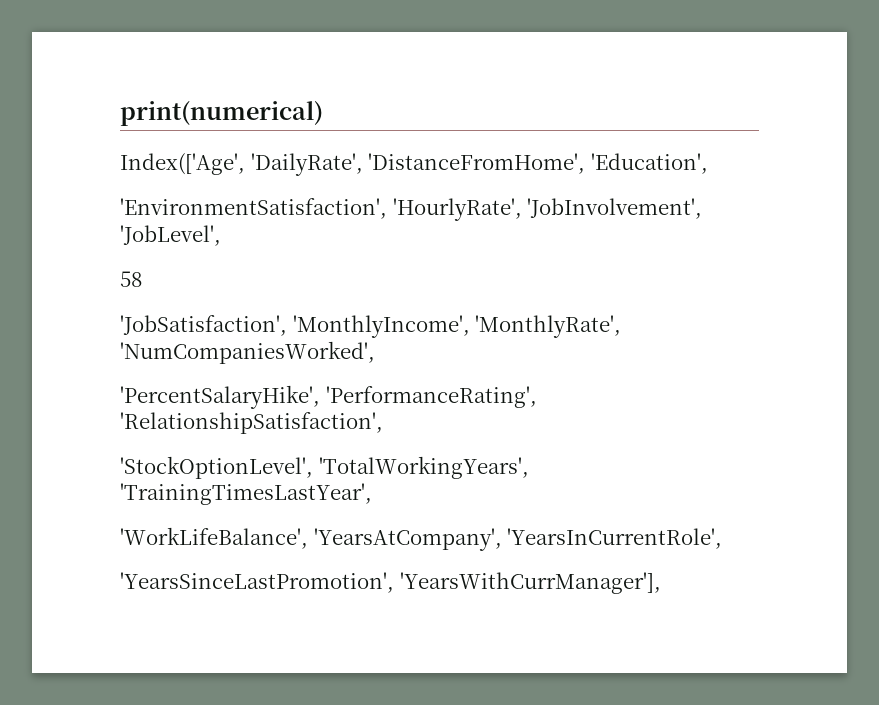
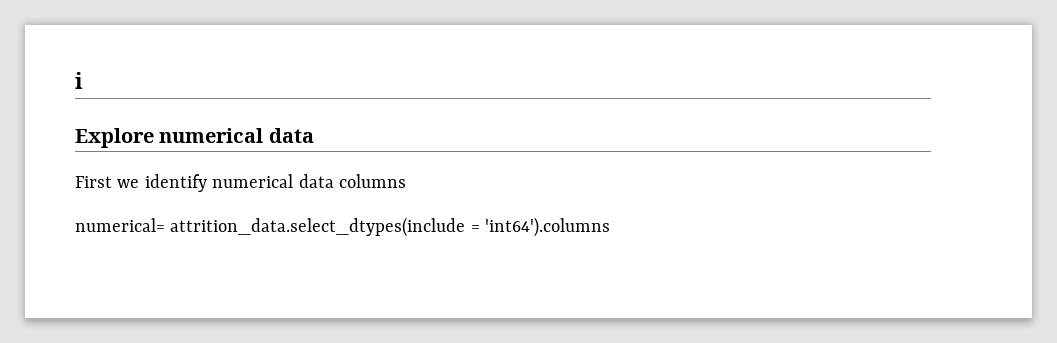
[120,100,323,126] [120,153,708,176] [120,198,703,221] [120,225,221,246] [120,271,142,287] [120,315,622,338] [120,341,375,364] [120,385,537,409] [120,412,383,434] [120,456,529,479] [120,483,372,505] [120,527,723,551] [120,572,661,594] print(numerical) // Index(['Age', 'DailyRate', 'DistanceFromHome', 'Education', // 'EnvironmentSatisfaction', 'HourlyRate', 'JobInvolvement', 'JobLevel', // 58 // 'JobSatisfaction', 'MonthlyIncome', 'MonthlyRate', 'NumCompaniesWorked', // 'PercentSalaryHike', 'PerformanceRating', 'RelationshipSatisfaction', // 'StockOptionLevel', 'TotalWorkingYears', 'TrainingTimesLastYear', // 'WorkLifeBalance', 'YearsAtCompany', 'YearsInCurrentRole', // 'YearsSinceLastPromotion', 'YearsWithCurrManager'], -> [75,72,83,89] [75,128,314,148] [75,174,406,192] [75,217,611,237] i // Explore numerical data // First we identify numerical data columns // numerical= attrition_data.select_dtypes(include = 'int64').columns

